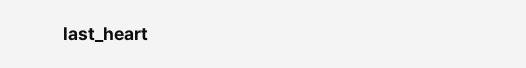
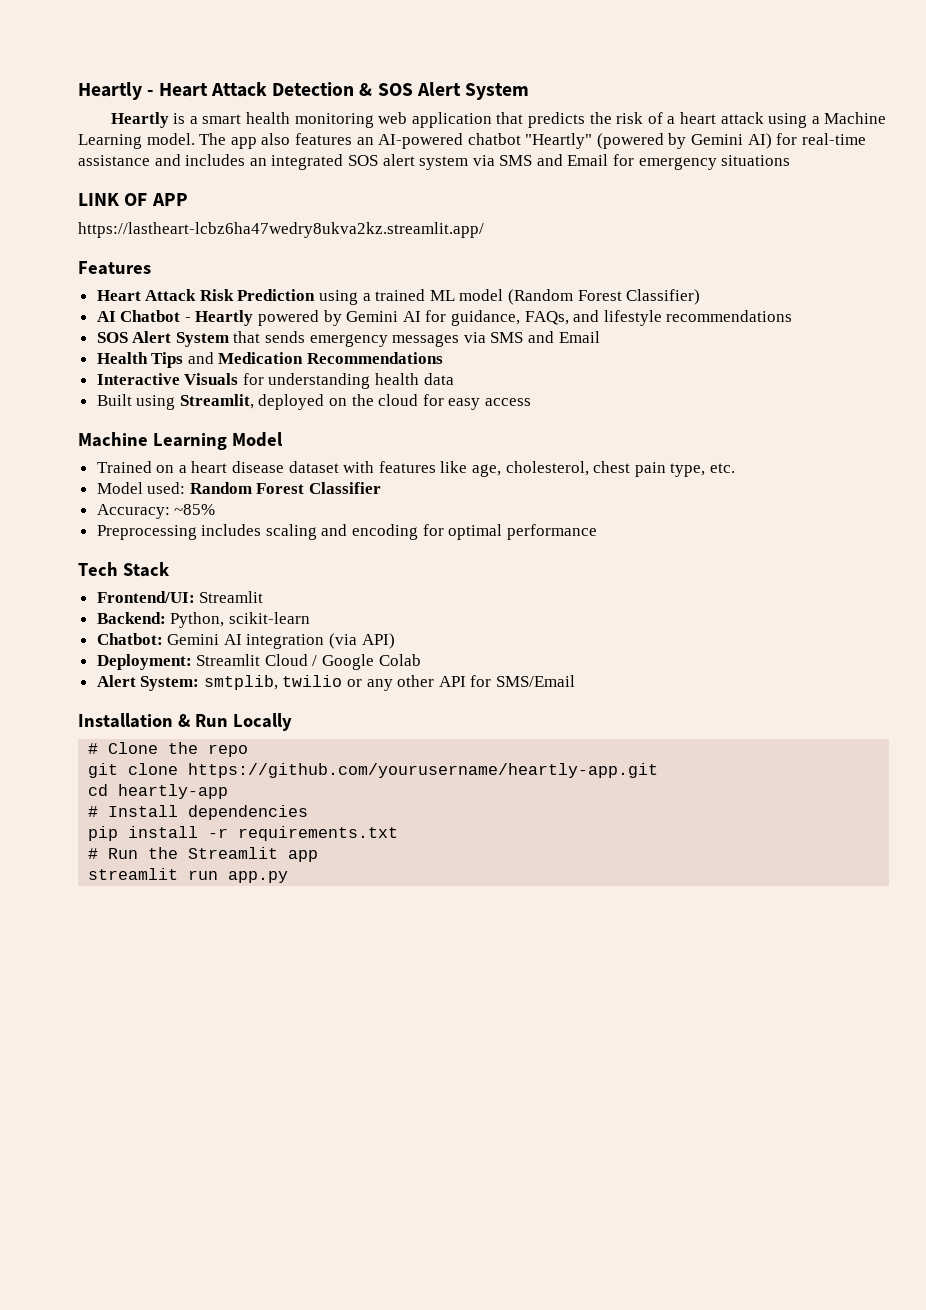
[63,27,148,42] last_heart -> [78,82,530,100] [110,112,887,128] [78,133,866,149] [78,154,791,170] [78,193,188,206] [78,222,484,238] [78,261,151,275] [96,289,701,305] [96,310,793,326] [96,331,600,347] [96,352,444,368] [96,373,454,389] [96,394,532,410] [78,432,283,450] [96,461,735,477] [96,482,382,494] [96,504,216,519] [96,524,597,540] [78,562,170,577] [96,591,264,603] [96,612,310,628] [96,633,395,649] [96,654,421,670] [96,675,576,691] [78,713,292,731] [88,742,249,757] [88,763,659,778] [88,784,229,799] [88,805,309,820] [88,826,399,841] [88,847,319,862] [88,868,289,883] Heartly - Heart Attack Detection & SOS Alert System // Heartly is a smart health monitoring web application that predicts the risk of a heart attack using a Machine Learning model. The app also features an AI-powered chatbot "Heartly" (powered by Gemini AI) for real-time assistance and includes an integrated SOS alert system via SMS and Email for emergency situations // LINK OF APP // https://lastheart-lcbz6ha47wedry8ukva2kz.streamlit.app/ // Features // Heart Attack Risk Prediction using a trained ML model (Random Forest Classifier) // AI Chatbot - Heartly powered by Gemini AI for guidance, FAQs, and lifestyle recommendations // SOS Alert System that sends emergency messages via SMS and Email // Health Tips and Medication Recommendations // Interactive Visuals for understanding health data // Built using Streamlit, deployed on the cloud for easy access // Machine Learning Model // Trained on a heart disease dataset with features like age, cholesterol, chest pain type, etc. // Model used: Random Forest Classifier // Accuracy: ~85% // Preprocessing includes scaling and encoding for optimal performance // Tech Stack // Frontend/UI: Streamlit // Backend: Python, scikit-learn // Chatbot: Gemini AI integration (via API) // Deployment: Streamlit Cloud / Google Colab // Alert System: smtplib, twilio or any other API for SMS/Email // Installation & Run Locally // # Clone the repo // git clone https://github.com/yourusername/heartly-app.git // cd heartly-app // # Install dependencies // pip install -r requirements.txt // # Run the Streamlit app // streamlit run app.py

